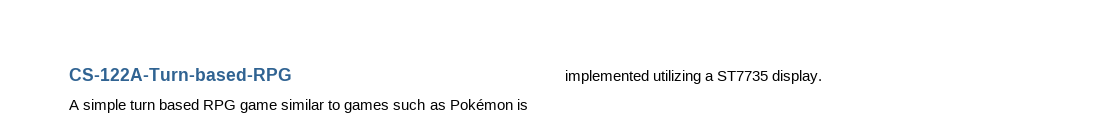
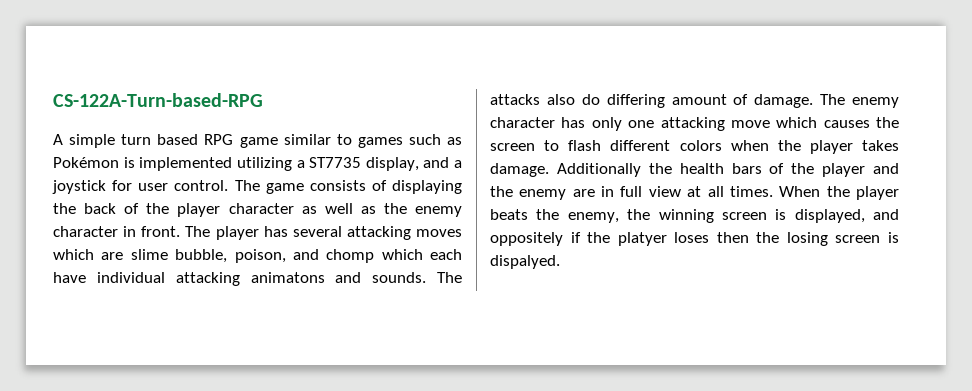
[772,70,823,84] display. -> [365,157,462,171] [52,180,462,194] [53,203,463,217] [53,226,462,240] [53,249,462,263] [53,272,462,286] [490,94,899,108] [490,117,899,131] [490,140,899,154] [490,163,899,177] [490,186,899,200] [490,209,899,223] [490,232,899,246] [490,255,560,269] display, and a joystick for user control. The game consists of displaying the back of the player character as well as the enemy character in front. The player has several attacking moves which are slime bubble, poison, and chomp which each have individual attacking animatons and sounds. The attacks also do differing amount of damage. The enemy character has only one attacking move which causes the screen to flash different colors when the player takes damage. Additionally the health bars of the player and the enemy are in full view at all times. When the player beats the enemy, the winning screen is displayed, and oppositely if the platyer loses then the losing screen is dispalyed.

